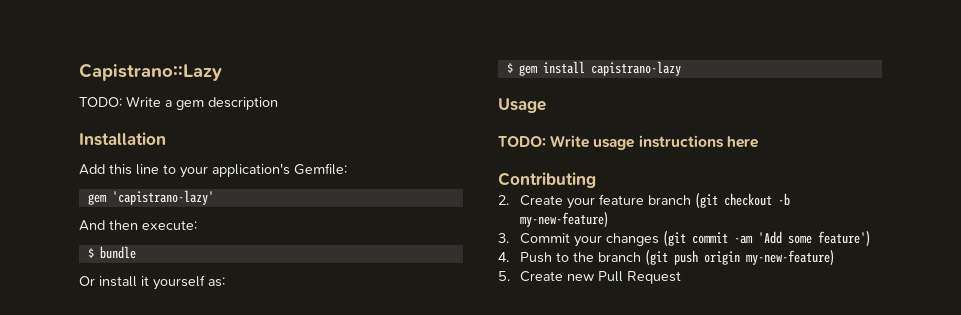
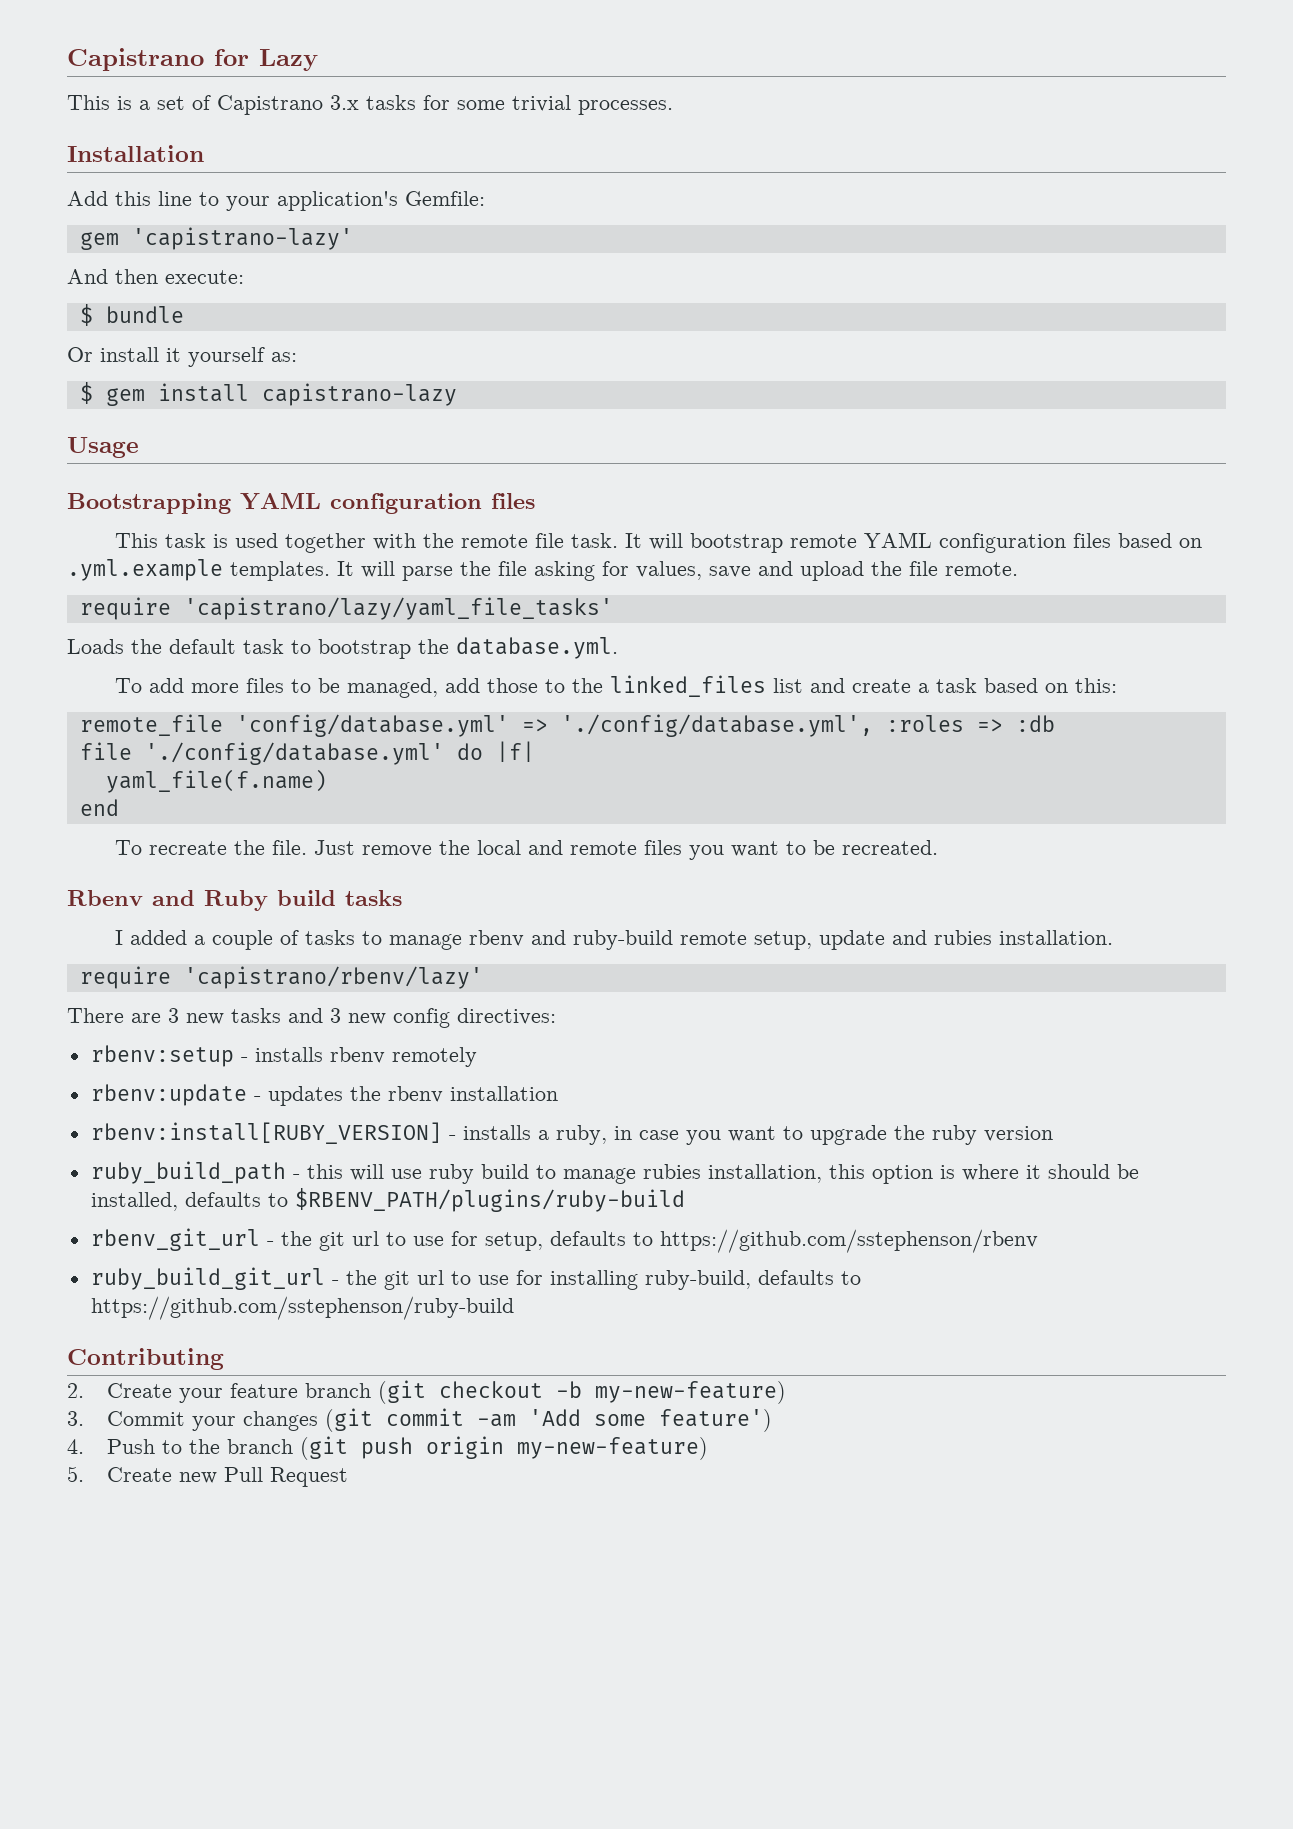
[79,63,222,81] [79,96,278,110] Capistrano::Lazy // TODO: Write a gem description -> [67,48,318,71] [67,95,673,115] Capistrano for Lazy // This is a set of Capistrano 3.x tasks for some trivial processes.
[498,135,758,150] TODO: Write usage instructions here -> [67,493,535,514] [114,532,1202,553] [67,559,1018,581] [79,597,613,620] [67,637,618,659] [114,675,1117,698] [79,714,1055,737] [79,741,535,765] [105,769,327,793] [79,799,119,816] [114,840,938,860] [67,890,402,911] [114,930,1113,950] [79,966,483,989] [67,1008,556,1028] [90,1045,477,1067] [90,1084,558,1106] [90,1122,1053,1145] [90,1161,1139,1184] [90,1188,685,1212] [90,1228,1038,1253] [90,1267,861,1290] [90,1296,514,1320] Bootstrapping YAML configuration files // This task is used together with the remote file task. It will bootstrap remote YAML configuration files based on .yml.example templates. It will parse the file asking for values, save and upload the file remote. // require 'capistrano/lazy/yaml_file_tasks' // Loads the default task to bootstrap the database.yml. // To add more files to be managed, add those to the linked_files list and create a task based on this: // remote_file 'config/database.yml' => './config/database.yml', :roles => :db // file './config/database.yml' do |f| // yaml_file(f.name) // end // To recreate the file. Just remove the local and remote files you want to be recreated. // Rbenv and Ruby build tasks // I added a couple of tasks to manage rbenv and ruby-build remote setup, update and rubies installation. // require 'capistrano/rbenv/lazy' // There are 3 new tasks and 3 new config directives: // rbenv:setup - installs rbenv remotely // rbenv:update - updates the rbenv installation // rbenv:install[RUBY_VERSION] - installs a ruby, in case you want to upgrade the ruby version // ruby_build_path - this will use ruby build to manage rubies installation, this option is where it should be installed, defaults to $RBENV_PATH/plugins/ruby-build // rbenv_git_url - the git url to use for setup, defaults to https://github.com/sstephenson/rbenv // ruby_build_git_url - the git url to use for installing ruby-build, defaults to https://github.com/sstephenson/ruby-build

